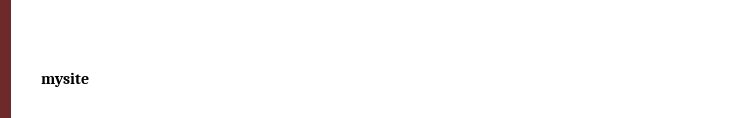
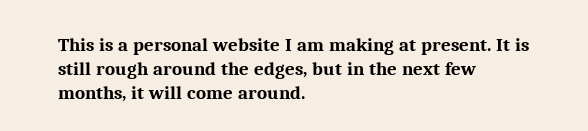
[41,72,89,87] mysite -> [58,38,529,55] [58,62,476,79] [58,86,305,102] This is a personal website I am making at present. It is still rough around the edges, but in the next few months, it will come around.

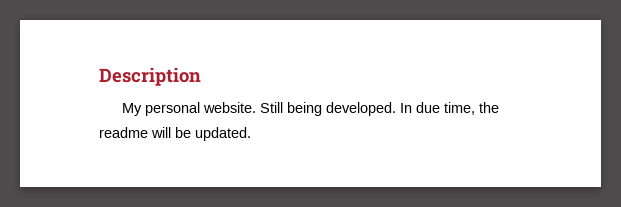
[58,38,529,55] [58,62,476,79] [58,86,305,102] This is a personal website I am making at present. It is still rough around the edges, but in the next few months, it will come around. -> [99,67,201,86] [122,102,500,116] [99,127,251,141] Description // My personal website. Still being developed. In due time, the readme will be updated.

